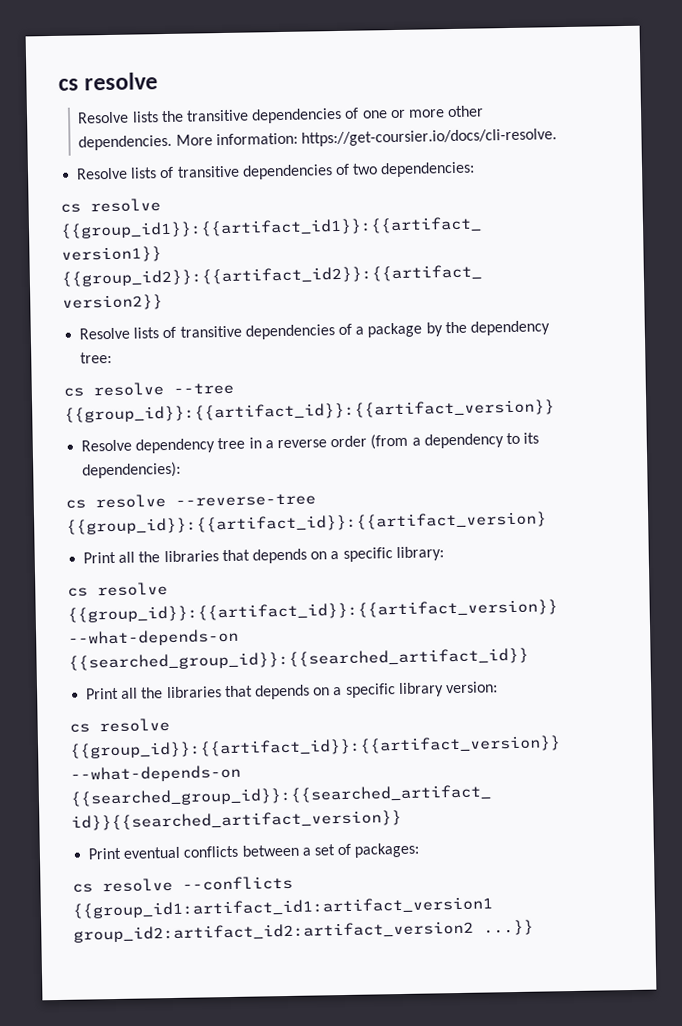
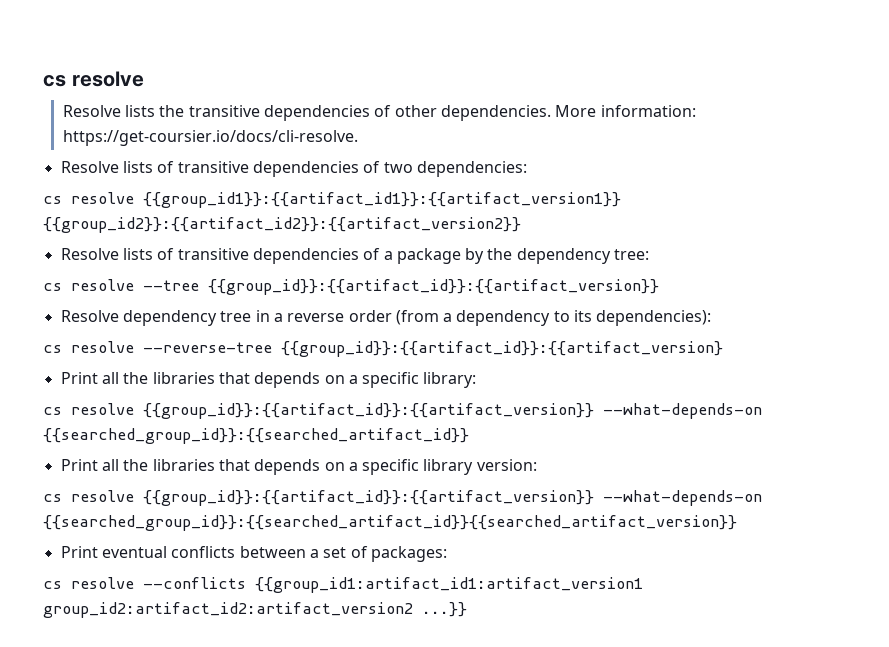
[361,109,445,119] one or more -> (392, 111) none

